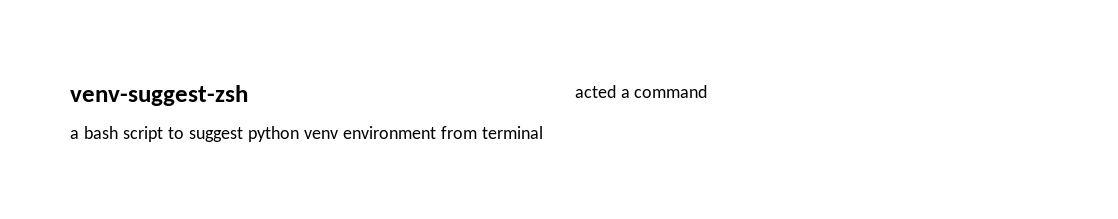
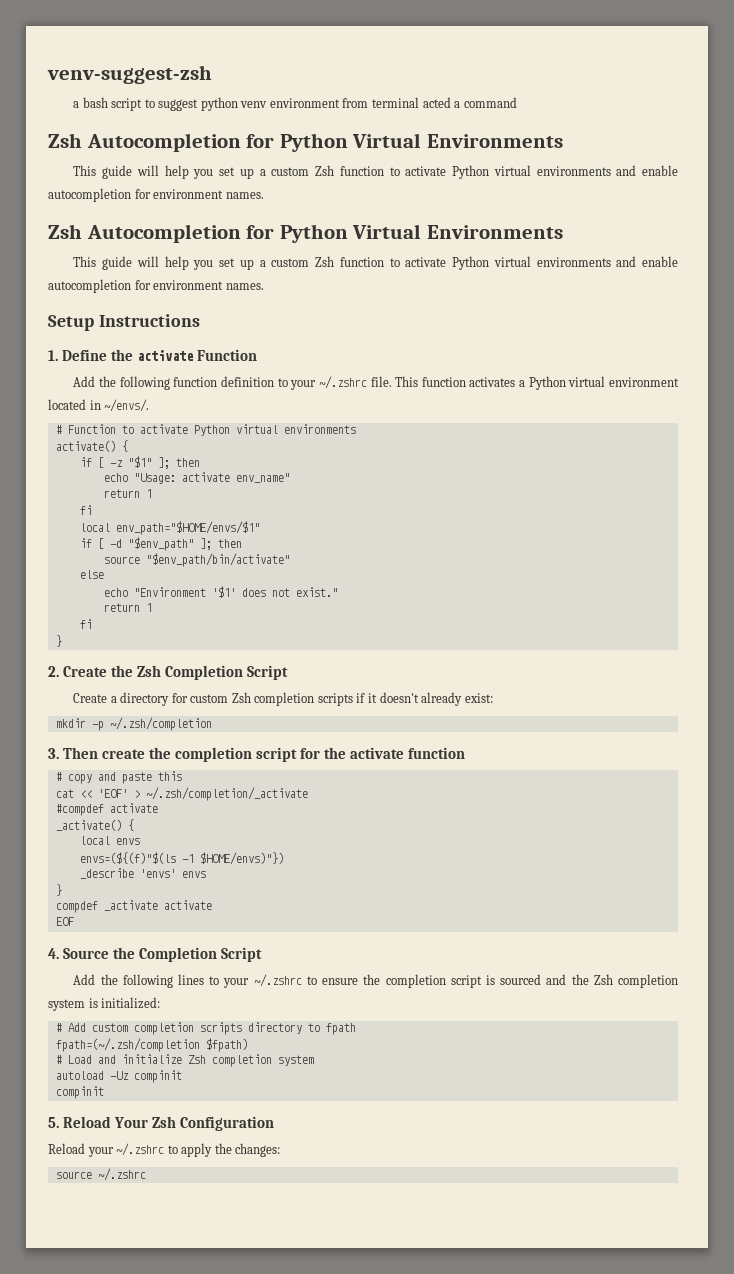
(708, 91) none -> [48,133,563,152] [73,165,678,179] [48,188,264,202] [48,224,563,243] [73,256,678,270] [48,279,264,293] [48,314,200,331] [48,349,258,361] [73,376,679,390] [48,399,150,412] [55,424,356,436] [55,440,128,452] [79,456,200,469] [103,472,290,484] [103,489,152,498] [79,505,92,515] [79,521,260,535] [79,537,242,551] [103,553,290,567] [79,570,104,579] [103,586,338,598] [103,603,152,612] [79,619,92,629] [55,635,62,647] [48,665,289,680] [73,692,493,706] [55,717,212,731] [48,747,466,762] [55,771,182,784] [55,787,308,801] [55,803,158,816] [55,819,134,831] [79,836,140,845] [79,852,284,865] [79,868,206,879] [55,884,62,896] [55,900,212,913] [55,917,74,926] [48,947,263,962] [73,974,678,988] [48,997,161,1011] [55,1022,356,1035] [55,1038,248,1052] [55,1054,314,1067] [55,1070,182,1083] [55,1086,104,1099] [48,1116,275,1131] [48,1143,281,1157] [55,1168,146,1181] // Zsh Autocompletion for Python Virtual Environments // This guide will help you set up a custom Zsh function to activate Python virtual environments and enable autocompletion for environment names. // Zsh Autocompletion for Python Virtual Environments // This guide will help you set up a custom Zsh function to activate Python virtual environments and enable autocompletion for environment names. // Setup Instructions // 1. Define the activate Function // Add the following function definition to your ~/.zshrc file. This function activates a Python virtual environment located in ~/envs/. // # Function to activate Python virtual environments // activate() { // if [ -z "$1" ]; then // echo "Usage: activate env_name" // return 1 // fi // local env_path="$HOME/envs/$1" // if [ -d "$env_path" ]; then // source "$env_path/bin/activate" // else // echo "Environment '$1' does not exist." // return 1 // fi // } // 2. Create the Zsh Completion Script // Create a directory for custom Zsh completion scripts if it doesn't already exist: // mkdir -p ~/.zsh/completion // 3. Then create the completion script for the activate function // # copy and paste this // cat << 'EOF' > ~/.zsh/completion/_activate // #compdef activate // _activate() { // local envs // envs=(${(f)"$(ls -1 $HOME/envs)"}) // _describe 'envs' envs // } // compdef _activate activate // EOF // 4. Source the Completion Script // Add the following lines to your ~/.zshrc to ensure the completion script is sourced and the Zsh completion system is initialized: // # Add custom completion scripts directory to fpath // fpath=(~/.zsh/completion $fpath) // # Load and initialize Zsh completion system // autoload -Uz compinit // compinit // 5. Reload Your Zsh Configuration // Reload your ~/.zshrc to apply the changes: // source ~/.zshrc

